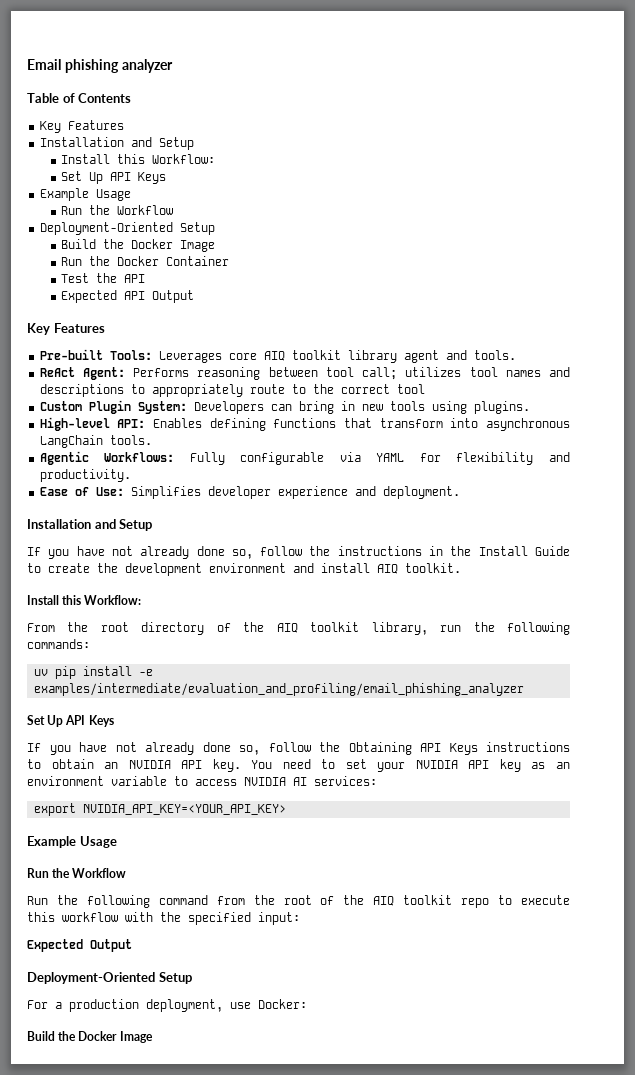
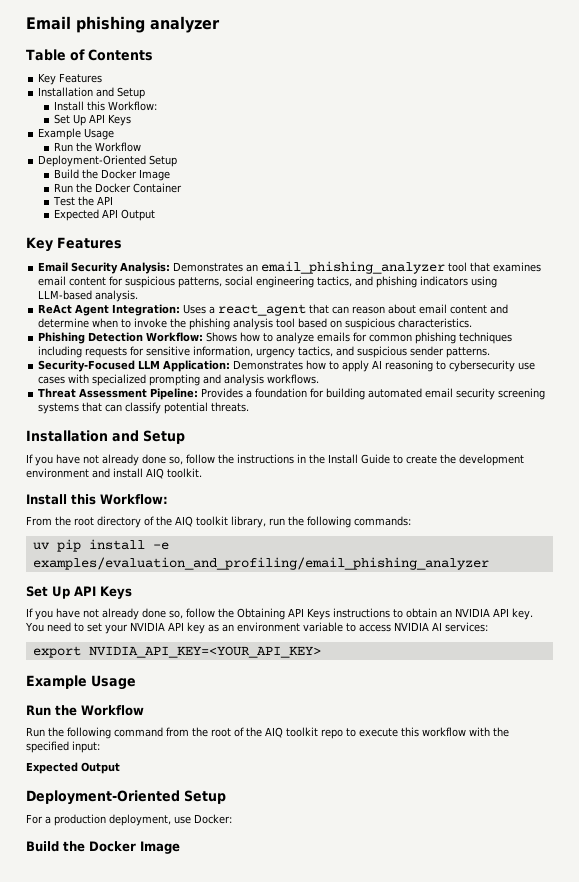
[39,349,516,363] [39,367,571,380] [39,384,425,397] [39,400,530,414] [39,417,570,431] [39,435,152,448] [39,451,570,465] [39,469,131,482] [39,486,460,499] Pre-built Tools: Leverages core AIQ toolkit library agent and tools. // ReAct Agent: Performs reasoning between tool call; utilizes tool names and descriptions to appropriately route to the correct tool // Custom Plugin System: Developers can bring in new tools using plugins. // High-level API: Enables defining functions that transform into asynchronous LangChain tools. // Agentic Workflows: Fully configurable via YAML for flexibility and productivity. // Ease of Use: Simplifies developer experience and deployment. -> [38,261,542,274] [38,276,498,288] [38,290,139,302] [38,304,509,316] [38,318,473,330] [38,332,513,344] [38,346,491,358] [38,360,536,372] [38,374,320,386] [38,388,546,400] [38,402,250,414] Email Security Analysis: Demonstrates an email_phishing_analyzer tool that examines email content for suspicious patterns, social engineering tactics, and phishing indicators using LLM-based analysis. // ReAct Agent Integration: Uses a react_agent that can reason about email content and determine when to invoke the phishing analysis tool based on suspicious characteristics. // Phishing Detection Workflow: Shows how to analyze emails for common phishing techniques including requests for sensitive information, urgency tactics, and suspicious sender patterns. // Security-Focused LLM Application: Demonstrates how to apply AI reasoning to cybersecurity use cases with specialized prompting and analysis workflows. // Threat Assessment Pipeline: Provides a foundation for building automated email security screening systems that can classify potential threats.
[33,683,524,696] examples/intermediate/evaluation_and_profiling/email_phishing_analyzer -> [32,557,489,570] examples/evaluation_and_profiling/email_phishing_analyzer

